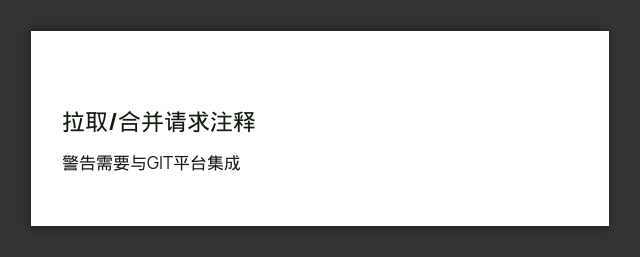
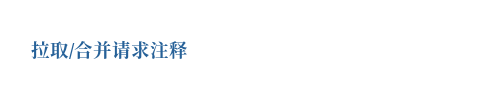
[62,155,241,171] // 警告需要与GIT平台集成 -> (188, 50) none

